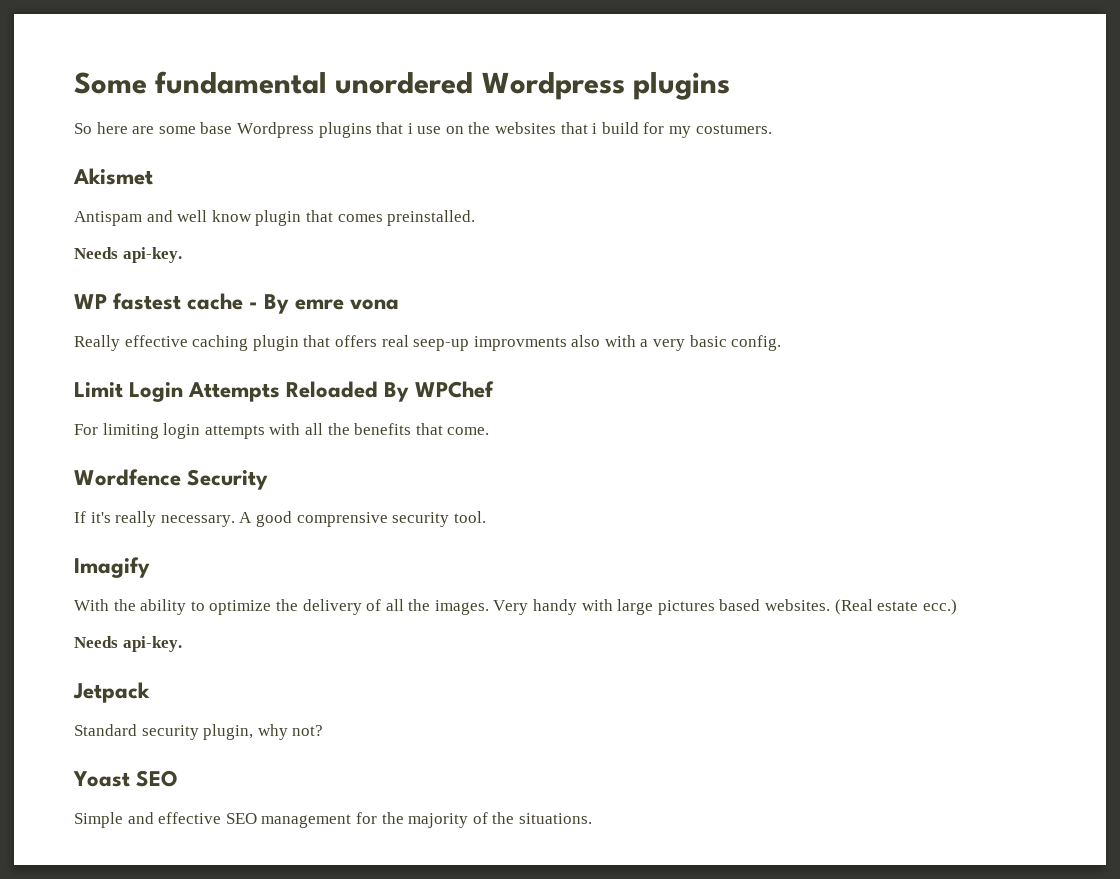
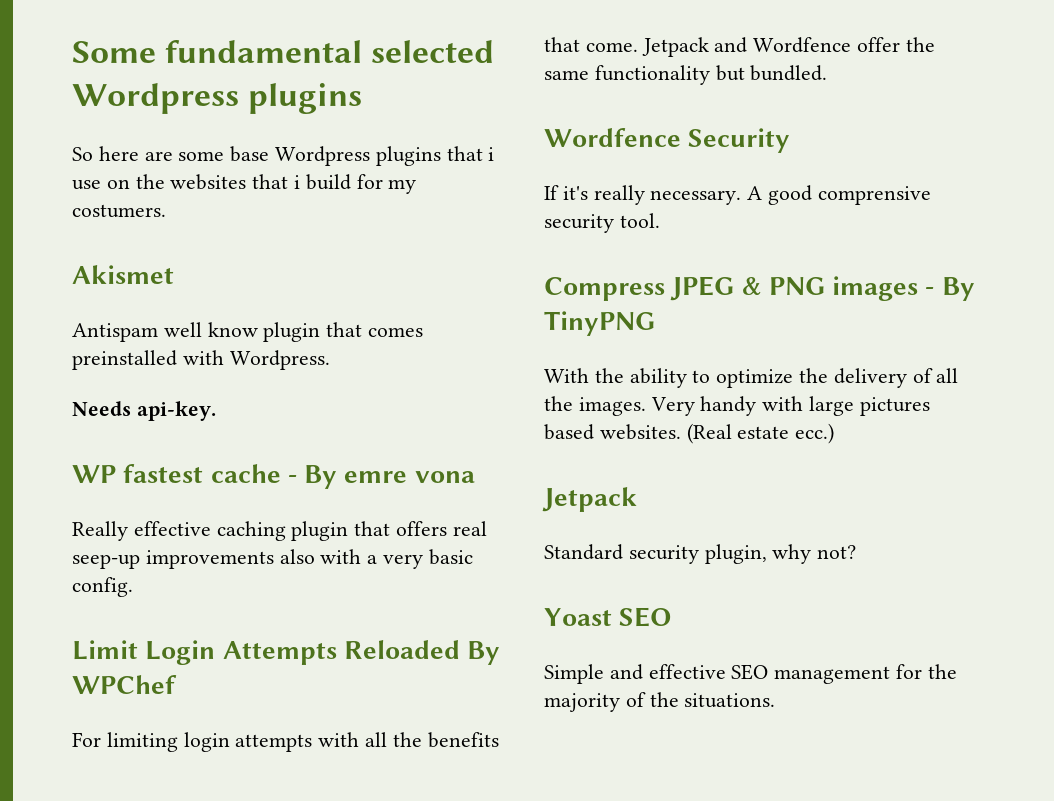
[335,72,474,94] unordered -> [371,40,495,63] selected
[146,210,173,222] and -> (158, 332) none
[387,210,476,226] preinstalled. -> [72,350,330,370] preinstalled with Wordpress.
[473,336,567,351] improvments -> [145,550,274,569] improvements
(490, 431) none -> [641,37,935,57] [544,65,828,85] Jetpack and Wordfence offer the same functionality but bundled.
[74,557,150,578] Imagify -> [544,276,975,301] [544,311,655,336] Compress JPEG & PNG images - By TinyPNG
[74,636,182,652] // Needs api-key. -> (835, 433) none

